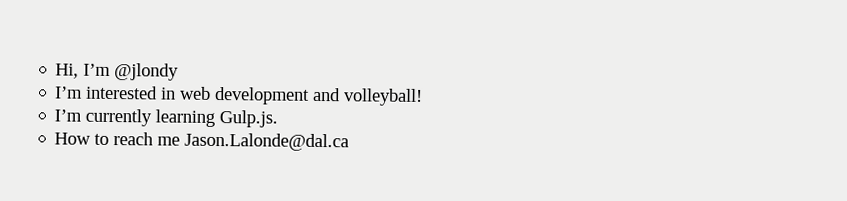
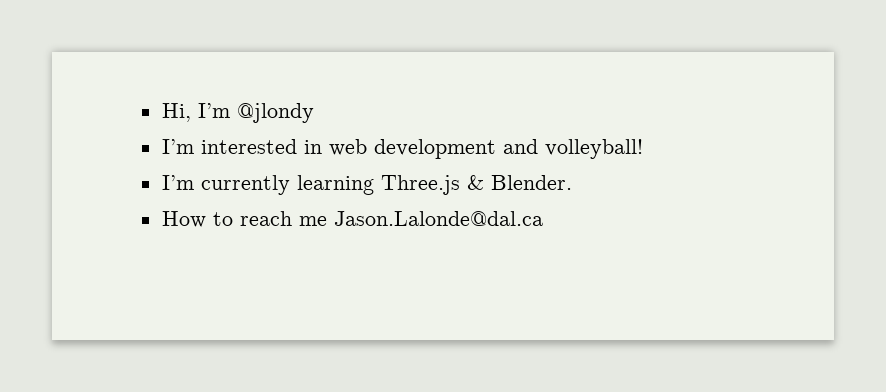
[219,110,279,128] Gulp.js. -> [380,175,572,195] Three.js & Blender.

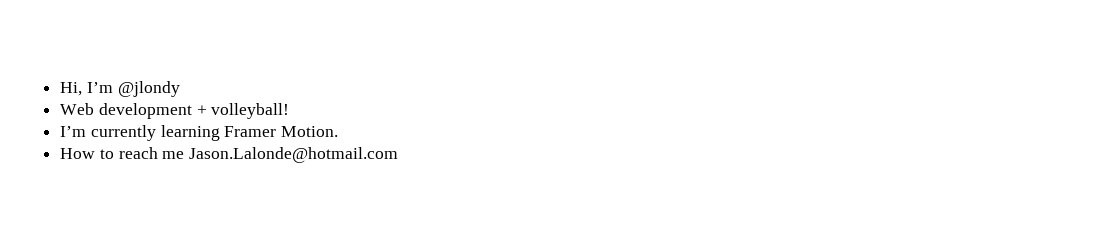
[161,139,538,159] I’m interested in web development and -> [60,103,207,119] Web development +
[380,175,572,195] Three.js & Blender. -> [224,126,339,137] Framer Motion.
[333,211,543,226] Jason.Lalonde@dal.ca -> [189,147,399,163] Jason.Lalonde@hotmail.com

